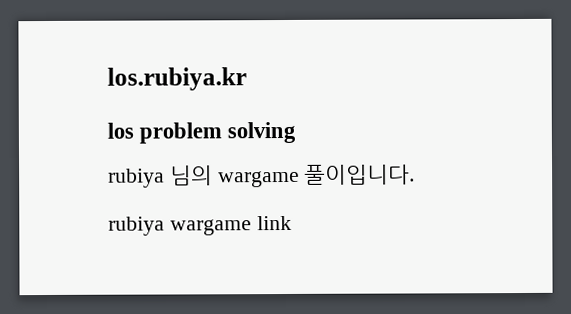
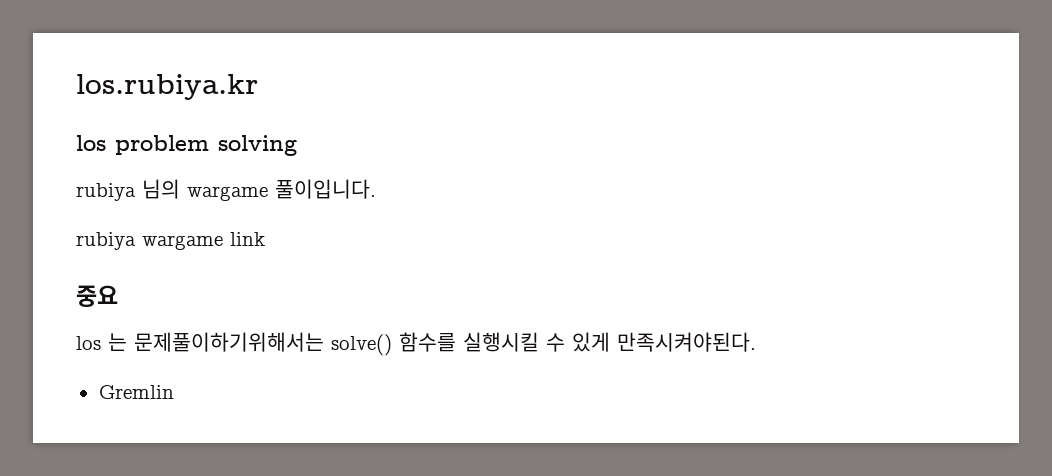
(292, 223) none -> [76,285,118,307] [76,332,756,356] [98,385,174,399] // 중요 // los 는 문제풀이하기위해서는 solve() 함수를 실행시킬 수 있게 만족시켜야된다. // Gremlin

